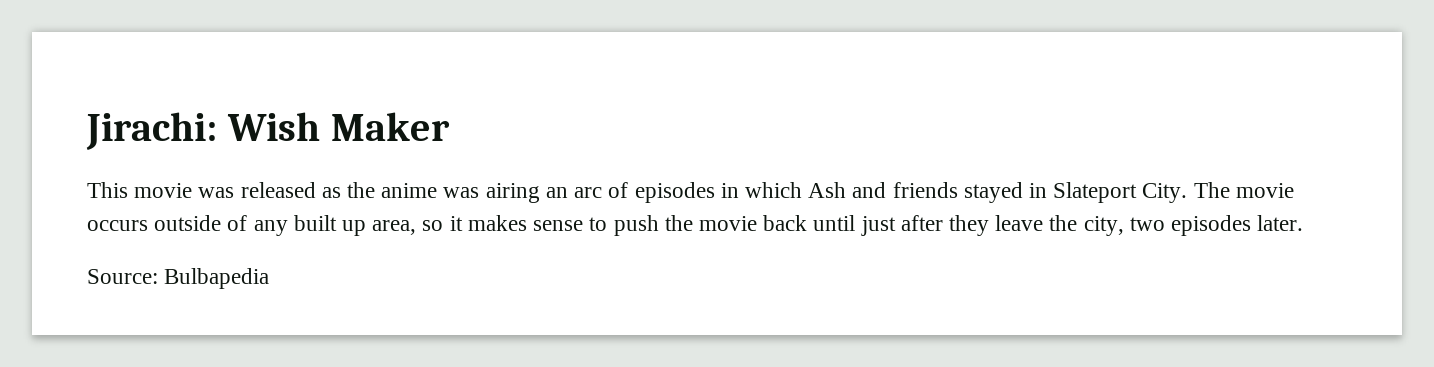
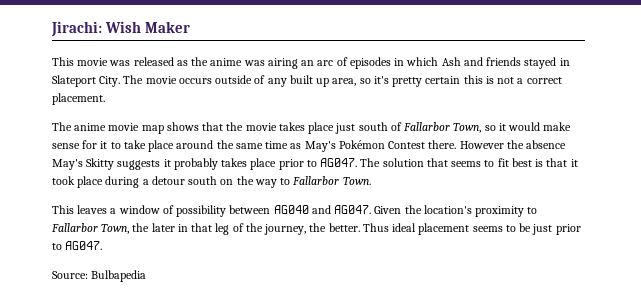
[449,215,1304,236] it makes sense to push the movie back until just after they leave the city, two episodes later. -> [373,75,562,87] [52,93,105,105] [52,122,572,134] [52,140,567,152] [52,158,578,170] [52,176,371,188] [52,205,538,217] [51,223,581,235] [52,241,103,250] it's pretty certain this is not a correct placement. // The anime movie map shows that the movie takes place just south of Fallarbor Town, so it would make sense for it to take place around the same time as May's Pokémon Contest there. However the absence May's Skitty suggests it probably takes place prior to AG047. The solution that seems to fit best is that it took place during a detour south on the way to Fallarbor Town. // This leaves a window of possibility between AG040 and AG047. Given the location's proximity to Fallarbor Town, the later in that leg of the journey, the better. Thus ideal placement seems to be just prior to AG047.

